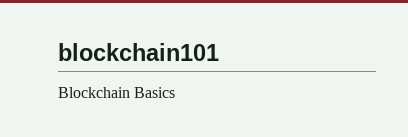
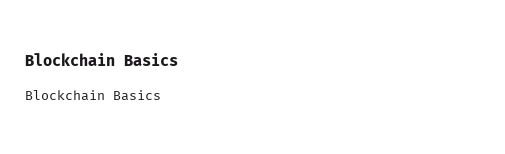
[58,43,219,61] blockchain101 -> [25,53,178,66] Blockchain Basics

